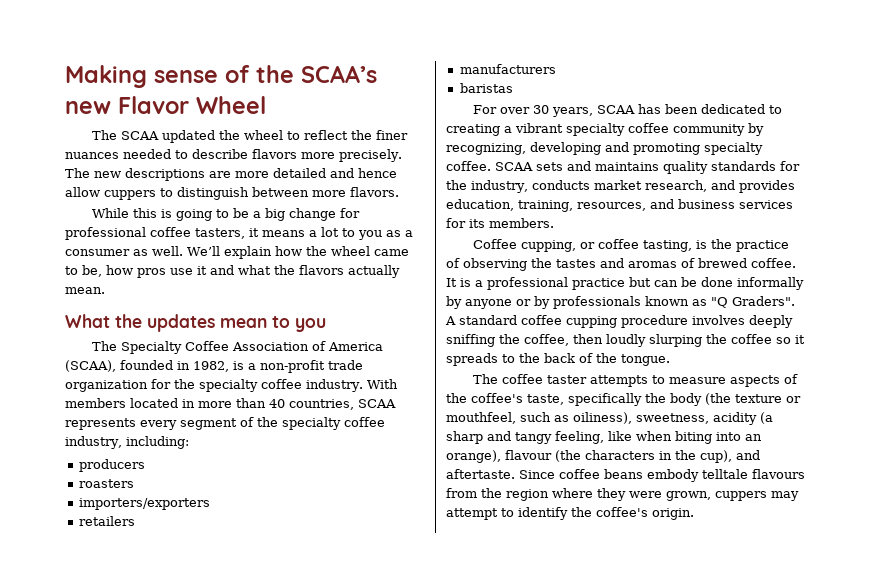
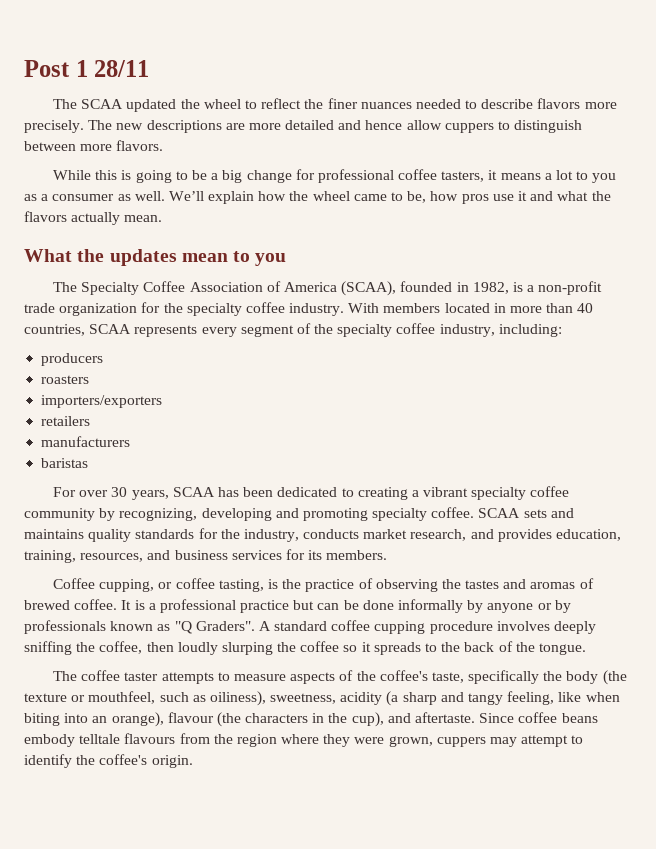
[65,65,377,88] [65,96,266,114] Making sense of the SCAA’s new Flavor Wheel -> [24,60,150,77] Post 1 28/11

